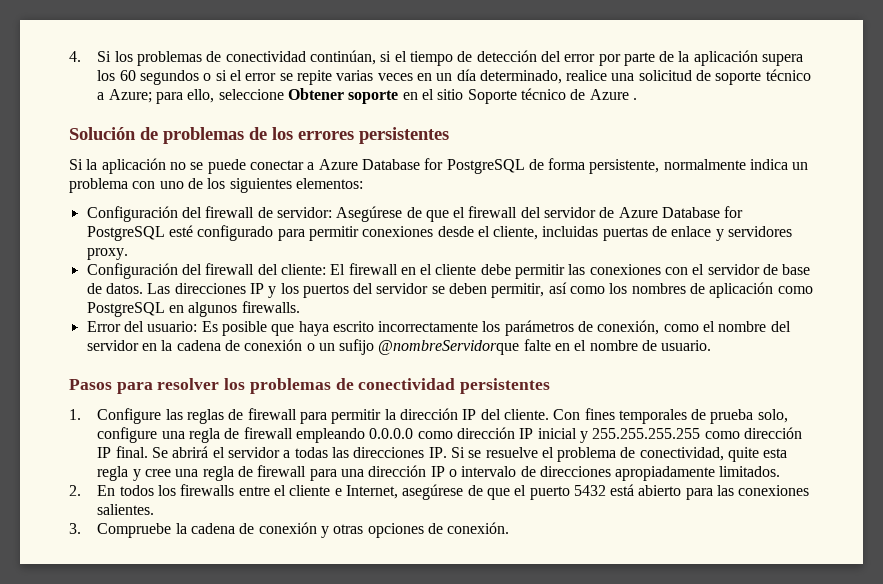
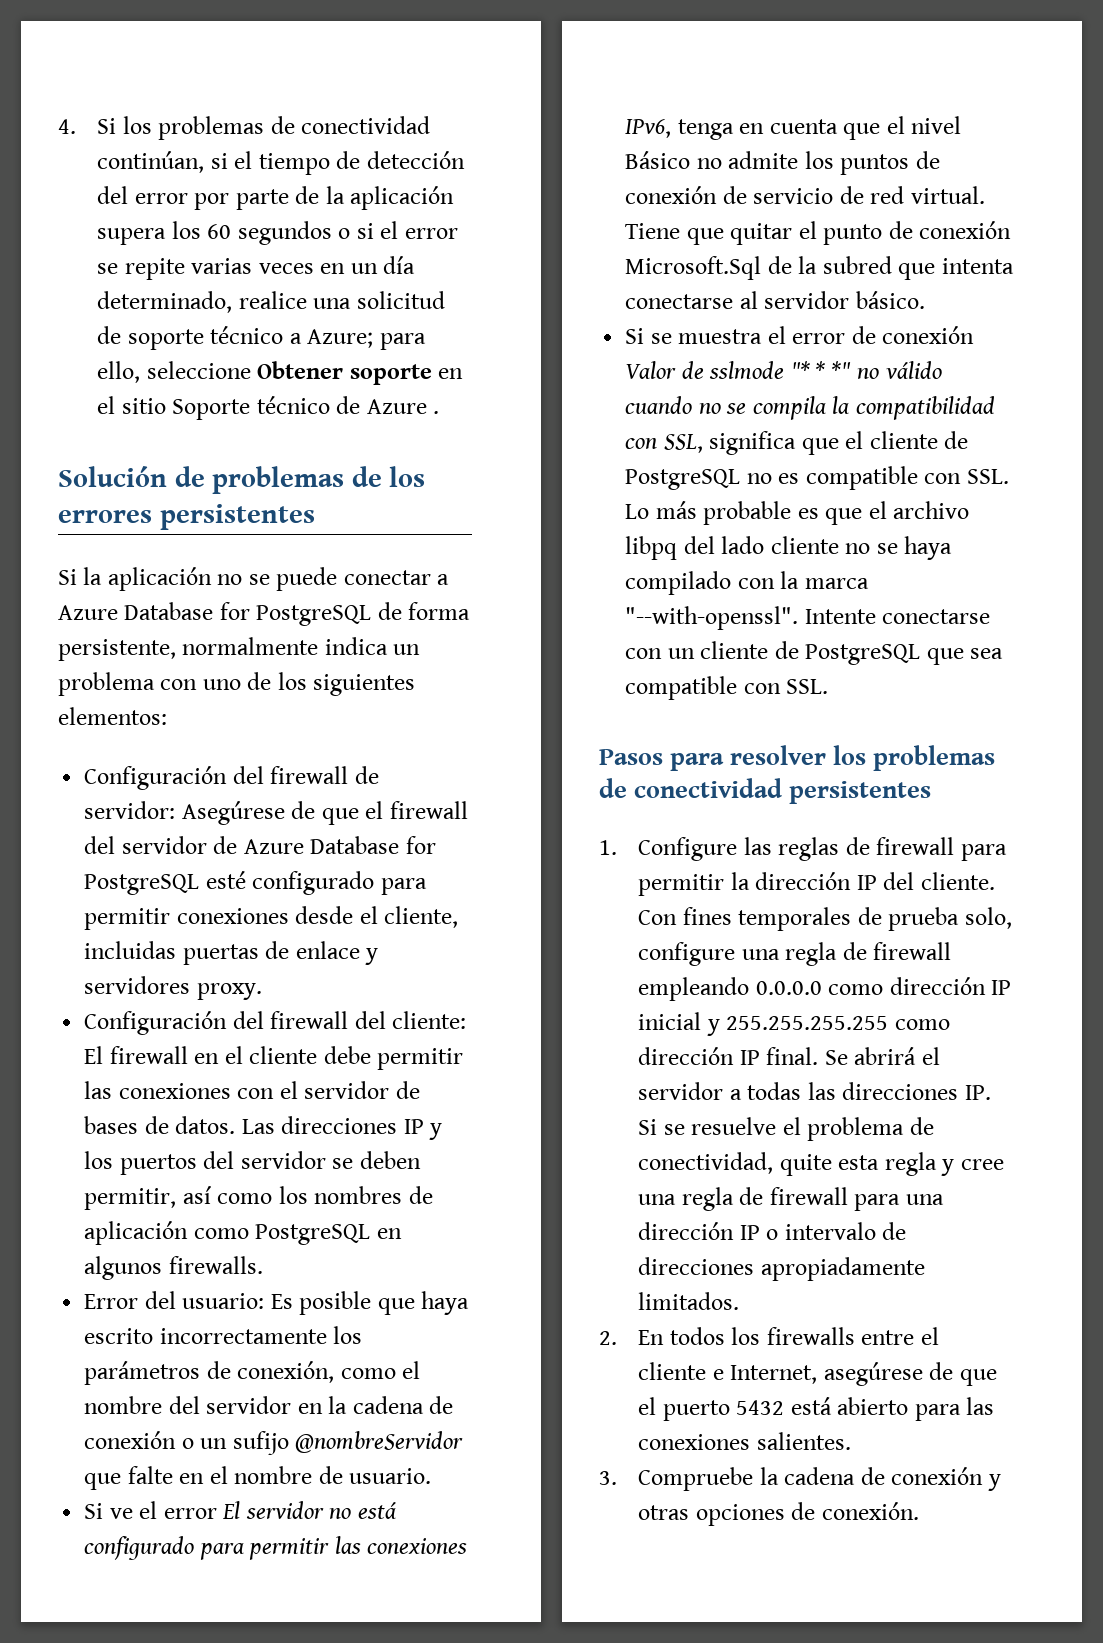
[782,264,811,275] base -> [84,1116,139,1134] bases
[378,340,520,355] @nombreServidorque -> [295,1431,464,1453] [84,1473,122,1490] @nombreServidor que
(712, 345) none -> [84,1501,396,1519] [84,1536,468,1560] [625,116,962,140] [625,151,940,175] [625,186,985,204] [625,221,1012,245] [625,256,1014,280] [625,291,925,309] [625,326,975,344] [625,361,942,379] [625,396,995,420] [625,431,969,455] [625,466,1009,490] [625,501,970,525] [625,536,953,560] [625,571,869,595] [625,606,991,630] [625,641,1004,665] [625,676,829,700] // Si ve el error El servidor no está configurado para permitir las conexiones IPv6, tenga en cuenta que el nivel Básico no admite los puntos de conexión de servicio de red virtual. Tiene que quitar el punto de conexión Microsoft.Sql de la subred que intenta conectarse al servidor básico. // Si se muestra el error de conexión Valor de sslmode "* * *" no válido cuando no se compila la compatibilidad con SSL, significa que el cliente de PostgreSQL no es compatible con SSL. Lo más probable es que el archivo libpq del lado cliente no se haya compilado con la marca "--with-openssl". Intente conectarse con un cliente de PostgreSQL que sea compatible con SSL.

